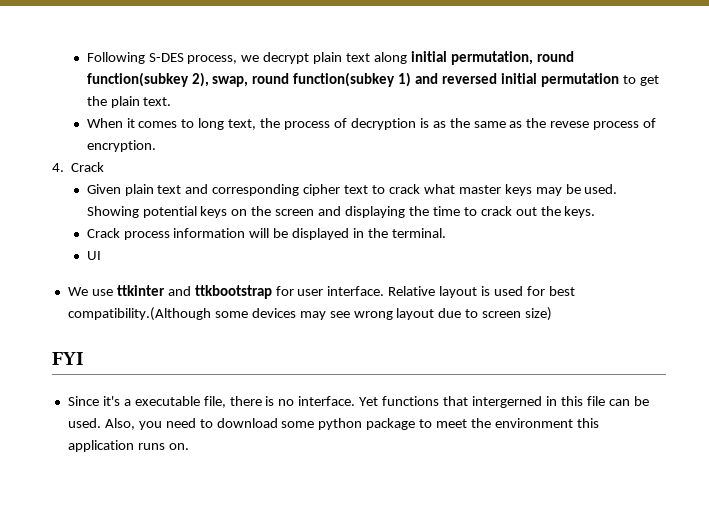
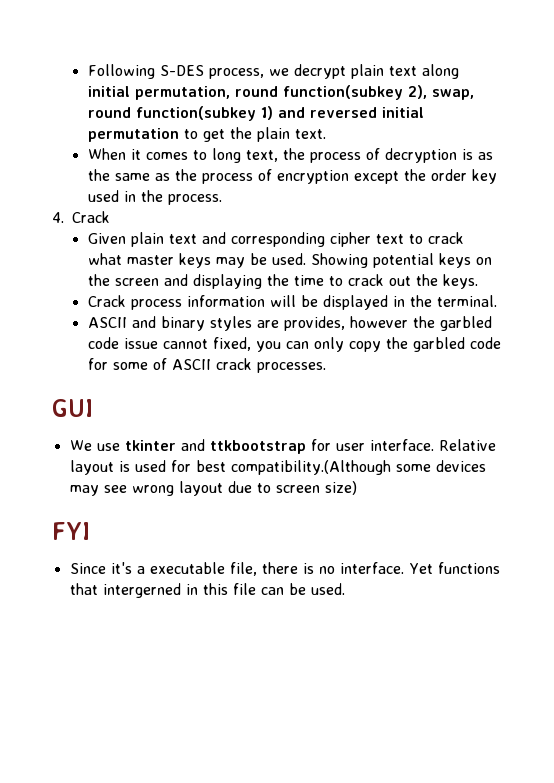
[550,118,657,130] [86,140,156,152] revese process of encryption. -> [201,169,497,184] [87,190,222,205] process of encryption except the order key used in the process.
[86,251,101,260] UI -> [87,316,492,331] [87,337,501,352] [87,358,326,373] [52,399,93,417] ASCII and binary styles are provides, however the garbled code issue cannot fixed, you can only copy the garbled code for some of ASCII crack processes. // GUI
[116,285,165,296] ttkinter -> [124,440,176,451] tkinter
[104,418,599,430] [67,440,189,452] Also, you need to download some python package to meet the environment this application runs on. -> (345, 589) none

